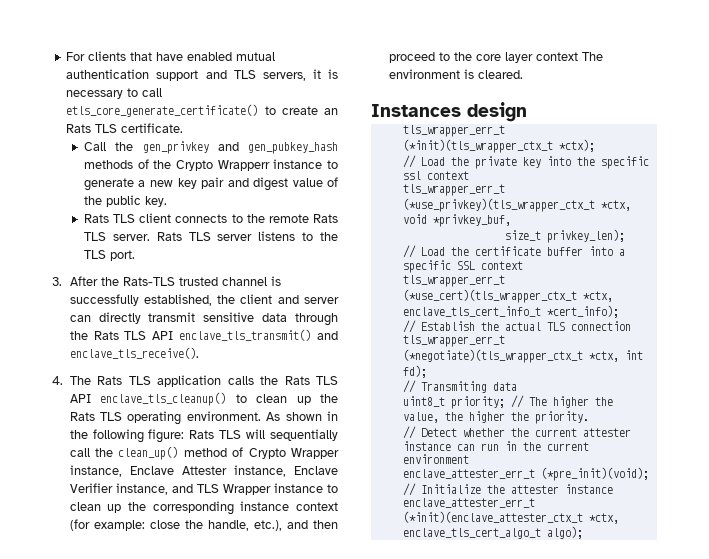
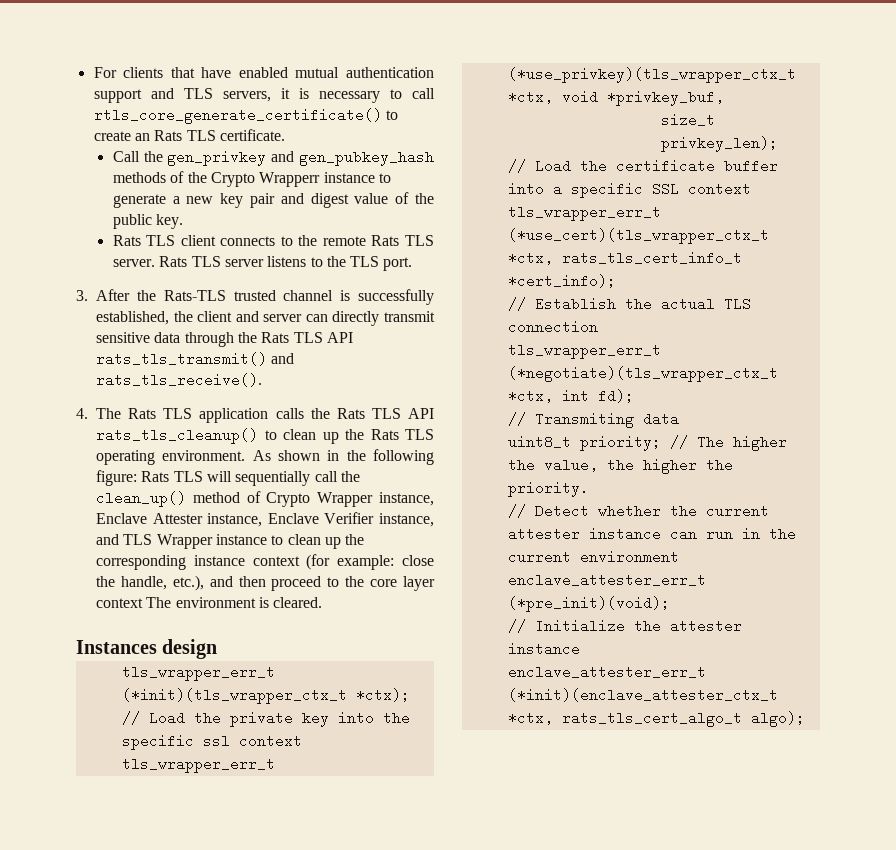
[66,104,259,117] etls_core_generate_certificate() -> [93,108,382,124] rtls_core_generate_certificate()
[179,329,338,341] [69,347,199,359] enclave_tls_transmit() and enclave_tls_receive(). -> [96,352,295,366] [96,373,262,387] rats_tls_transmit() and rats_tls_receive().
[100,392,227,406] enclave_tls_cleanup() -> [96,428,258,444] rats_tls_cleanup()
[402,306,541,317] enclave_tls_cert_info_t -> [561,251,742,265] rats_tls_cert_info_t
[402,528,541,539] enclave_tls_cert_algo_t -> [561,711,742,727] rats_tls_cert_algo_t

